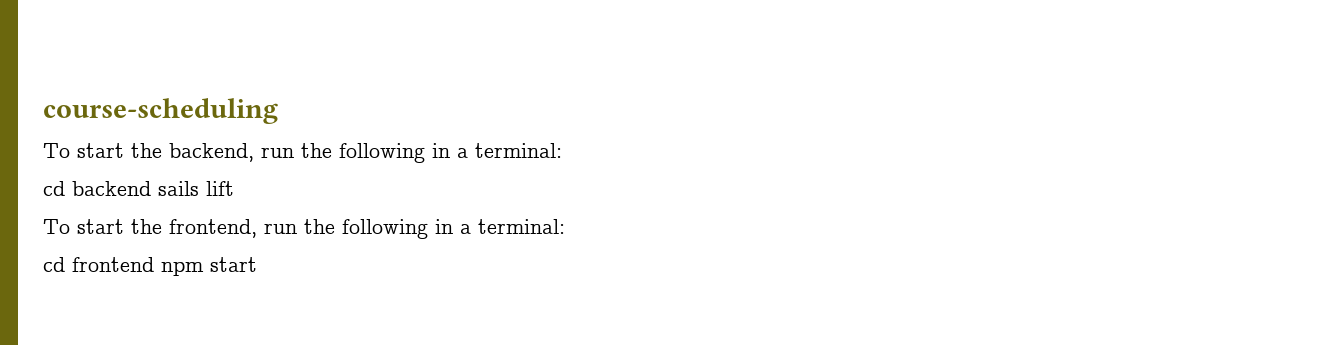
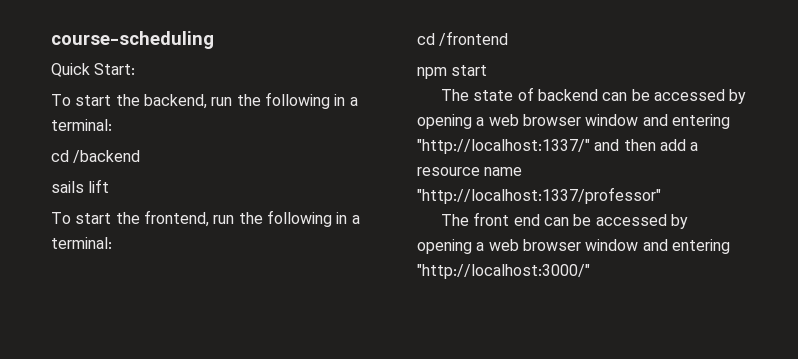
(278, 111) none -> [51,63,136,77] // Quick Start:
[72,181,151,196] backend -> [73,150,141,163] /backend //
[72,257,154,272] frontend -> [439,31,509,46] /frontend //
(257, 264) none -> [441,87,747,104] [417,114,730,129] [417,139,699,154] [417,167,523,176] [417,187,661,204] [441,212,688,229] [417,239,730,254] [417,264,590,279] // The state of backend can be accessed by opening a web browser window and entering "http://localhost:1337/" and then add a resource name "http://localhost:1337/professor" // The front end can be accessed by opening a web browser window and entering "http://localhost:3000/"

